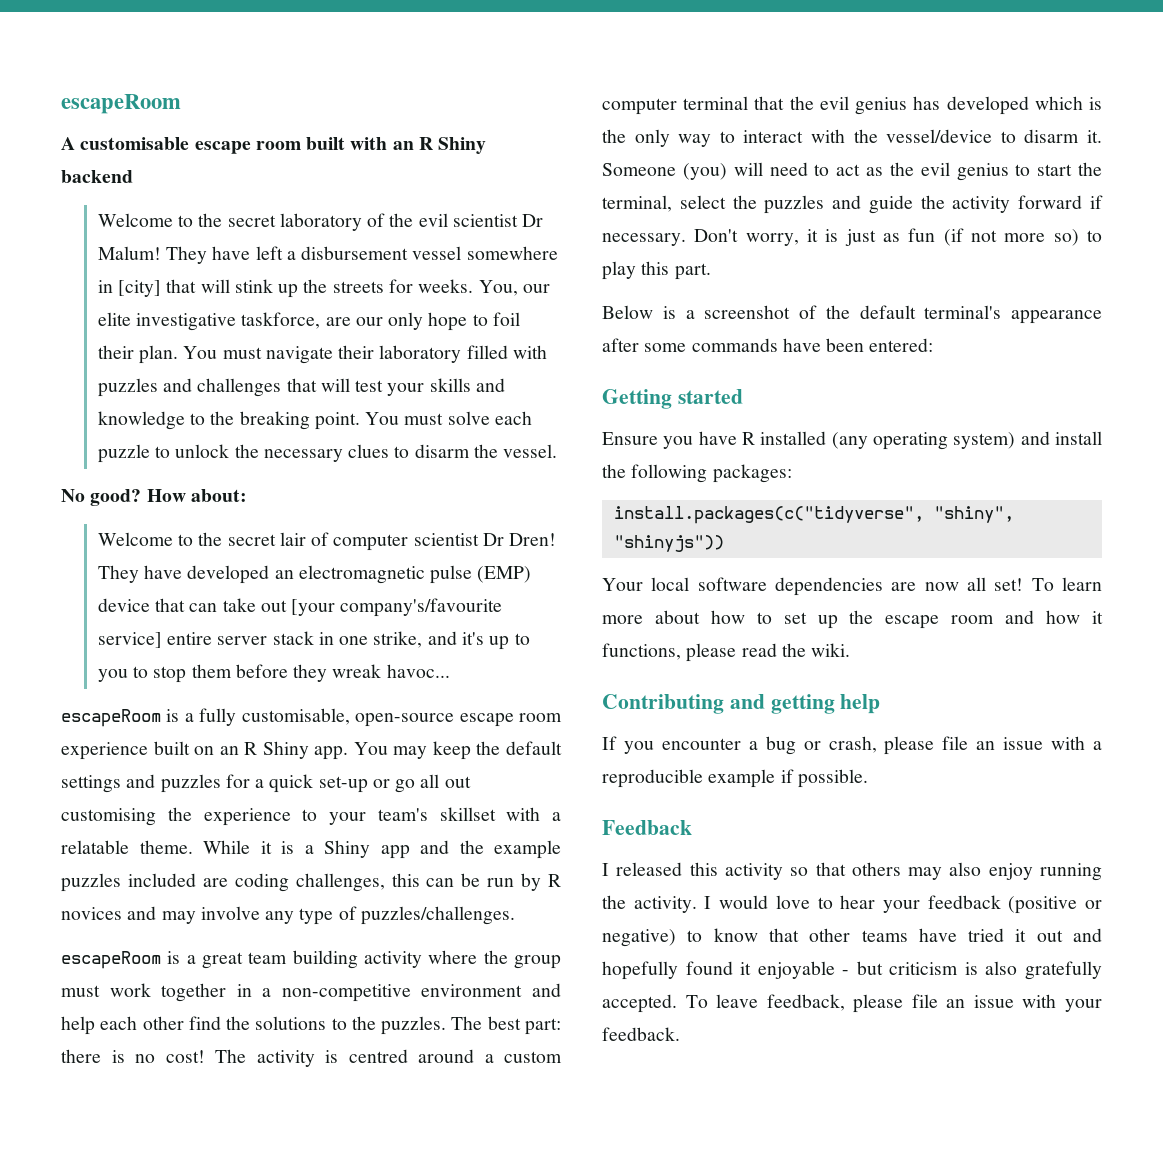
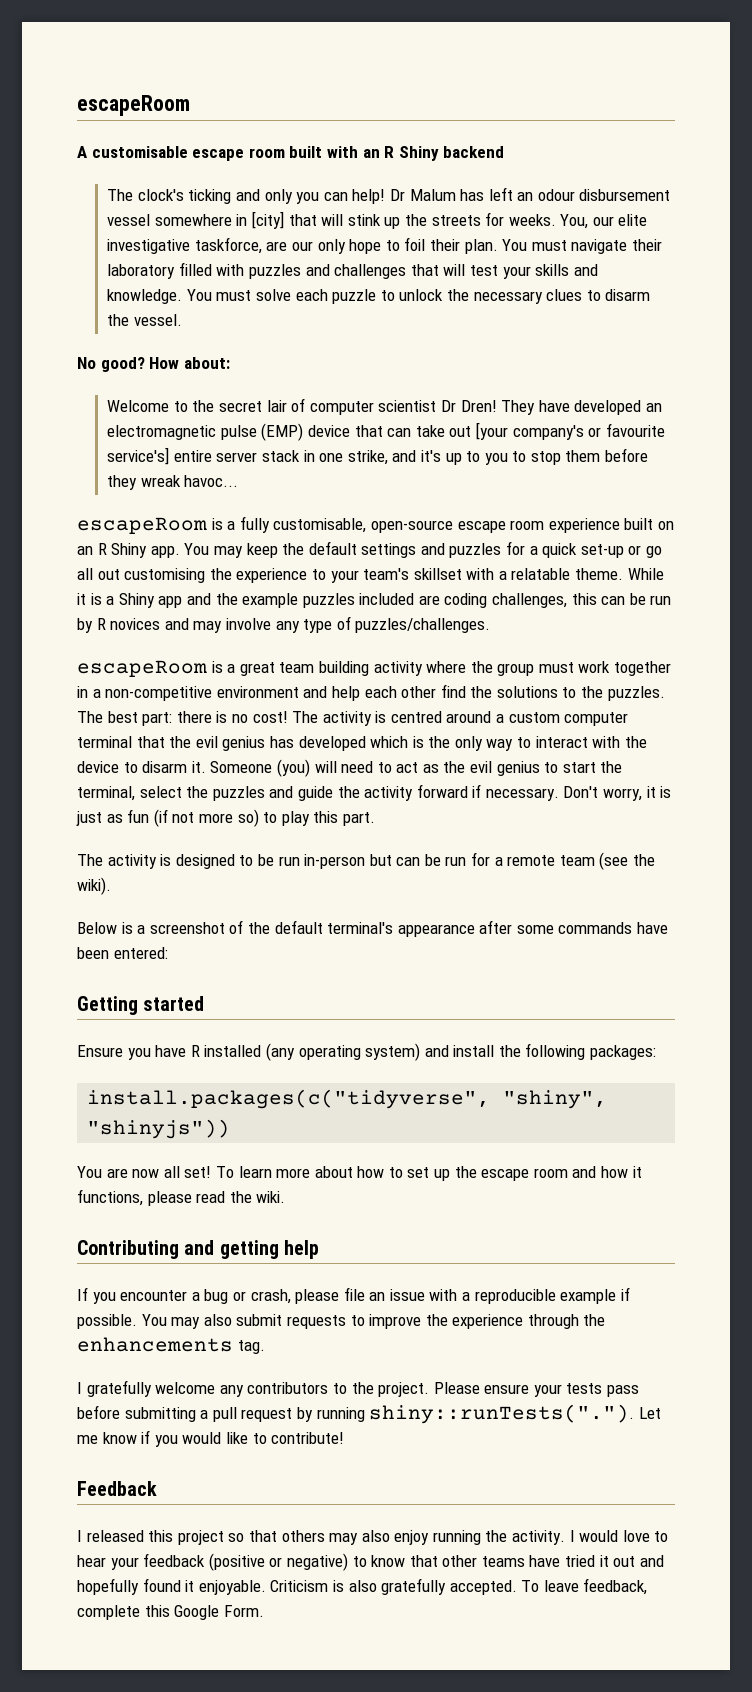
[97,213,544,231] [97,246,296,264] Welcome to the secret laboratory of the evil scientist Dr Malum! They have left a -> [107,187,575,204] The clock's ticking and only you can help! Dr Malum has left an odour
[97,411,360,430] knowledge to the breaking point. -> [107,289,183,304] knowledge.
[340,598,503,617] [97,632,162,648] company's/favourite service] -> [512,423,665,440] [107,447,170,465] company's or favourite service's]
[886,129,993,143] vessel/device -> [77,761,119,773] device
(711, 271) none -> [77,852,656,870] [77,877,111,895] // The activity is designed to be run in-person but can be run for a remote team (see the wiki).
[602,577,883,596] Your local software dependencies -> [77,1166,102,1178] You
(868, 778) none -> [141,1314,606,1329] [77,1337,265,1354] [77,1380,640,1397] [77,1404,661,1424] [77,1430,345,1447] You may also submit requests to improve the experience through the enhancements tag. // I gratefully welcome any contributors to the project. Please ensure your tests pass before submitting a pull request by running shiny::runTests("."). Let me know if you would like to contribute!
[724,863,783,880] activity -> [177,1530,224,1545] project
[757,961,959,979] enjoyable - but criticism -> [198,1580,329,1595] enjoyable. Criticism
[853,994,1102,1013] [602,1027,680,1041] please file an issue with your feedback. -> [77,1605,264,1620] complete this Google Form.

